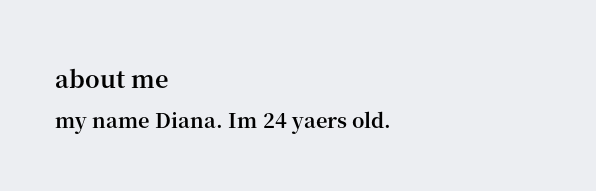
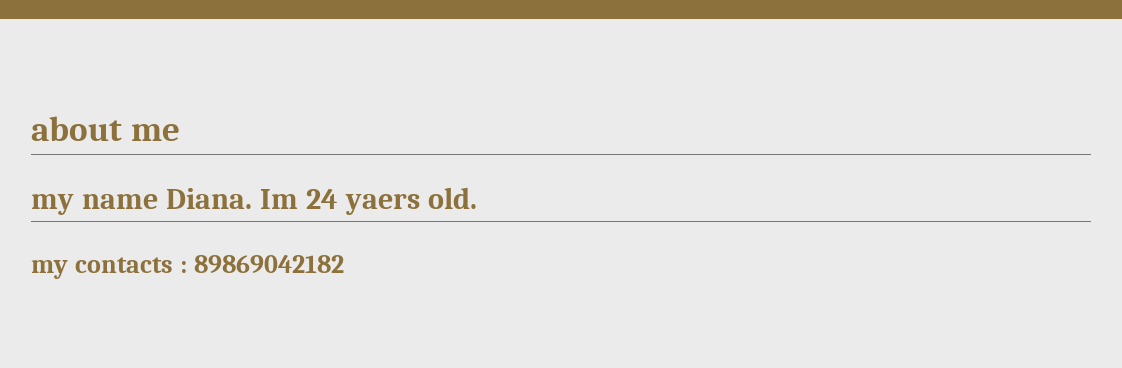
(392, 119) none -> [31,255,344,279] // my contacts : 89869042182

